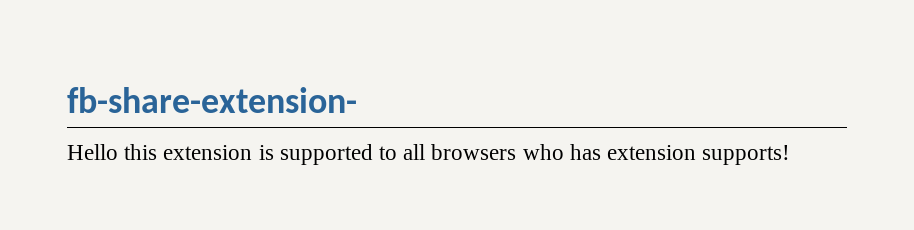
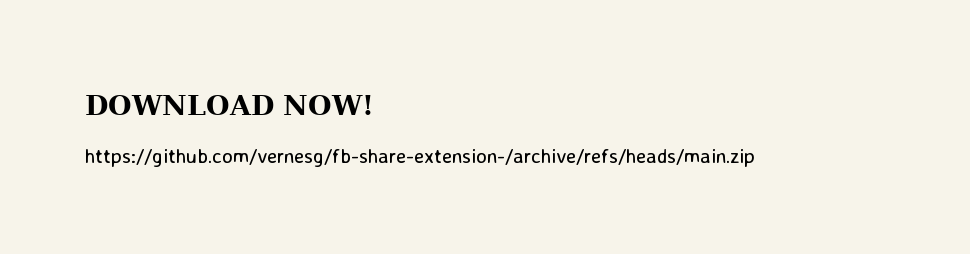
[67,87,357,113] [67,144,791,165] fb-share-extension- // Hello this extension is supported to all browsers who has extension supports! -> [85,95,374,115] [85,149,755,167] DOWNLOAD NOW! // https://github.com/vernesg/fb-share-extension-/archive/refs/heads/main.zip

